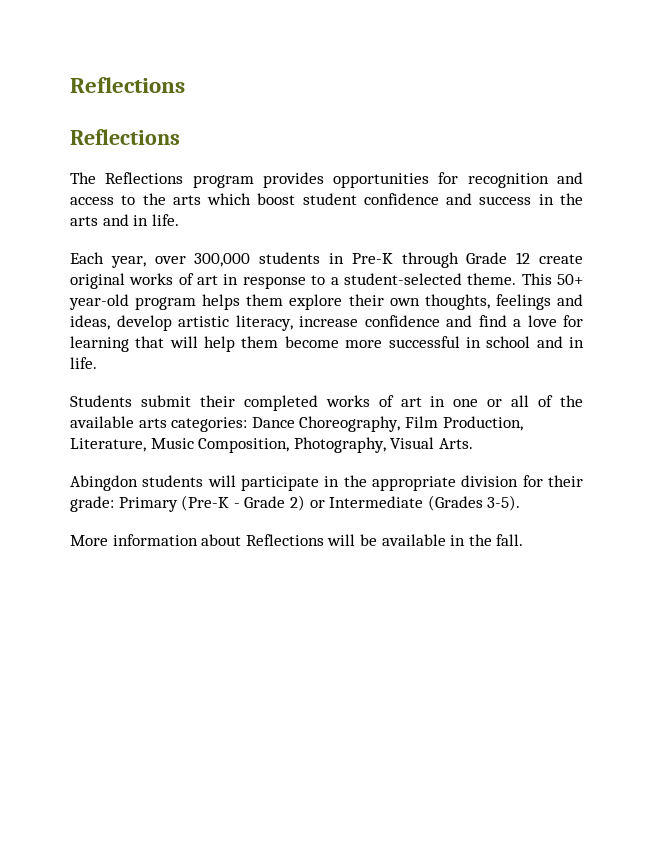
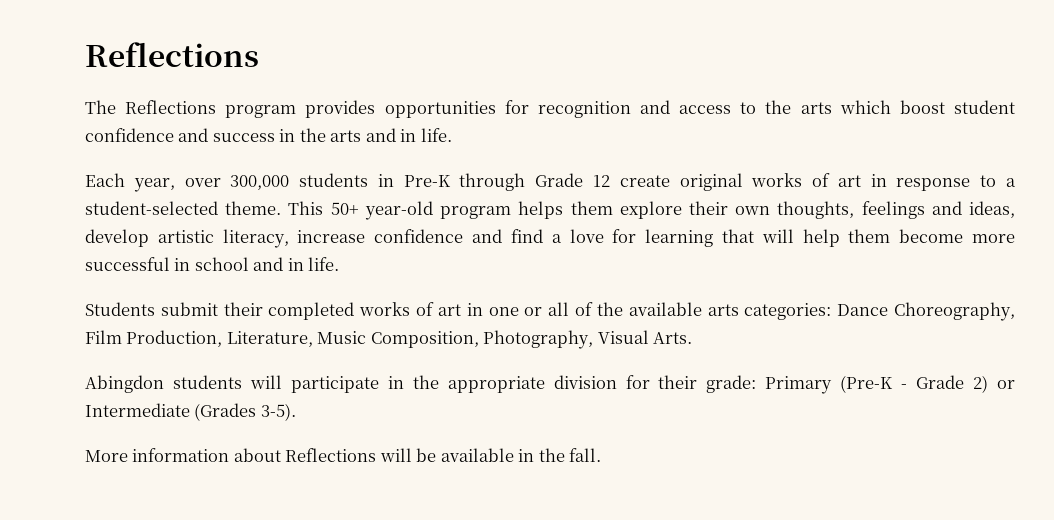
[70,77,185,93] [70,129,180,145] Reflections // Reflections -> [85,42,259,67] Reflections

